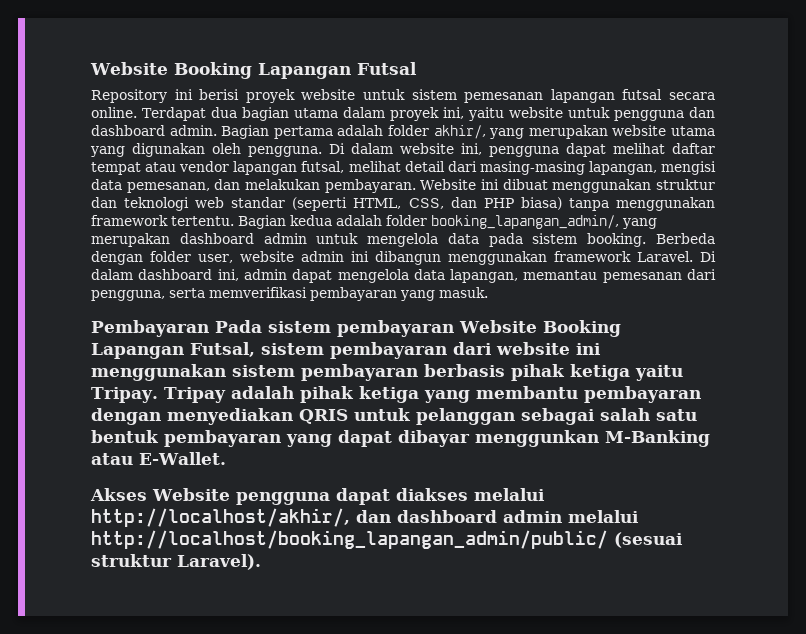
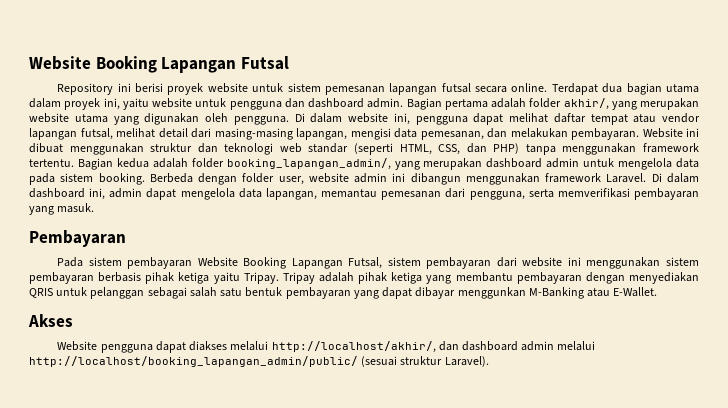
[483,197,562,210] PHP biasa) -> [493,143,520,154] PHP)
(209, 328) none -> (126, 238) //
(147, 494) none -> (73, 320) //

